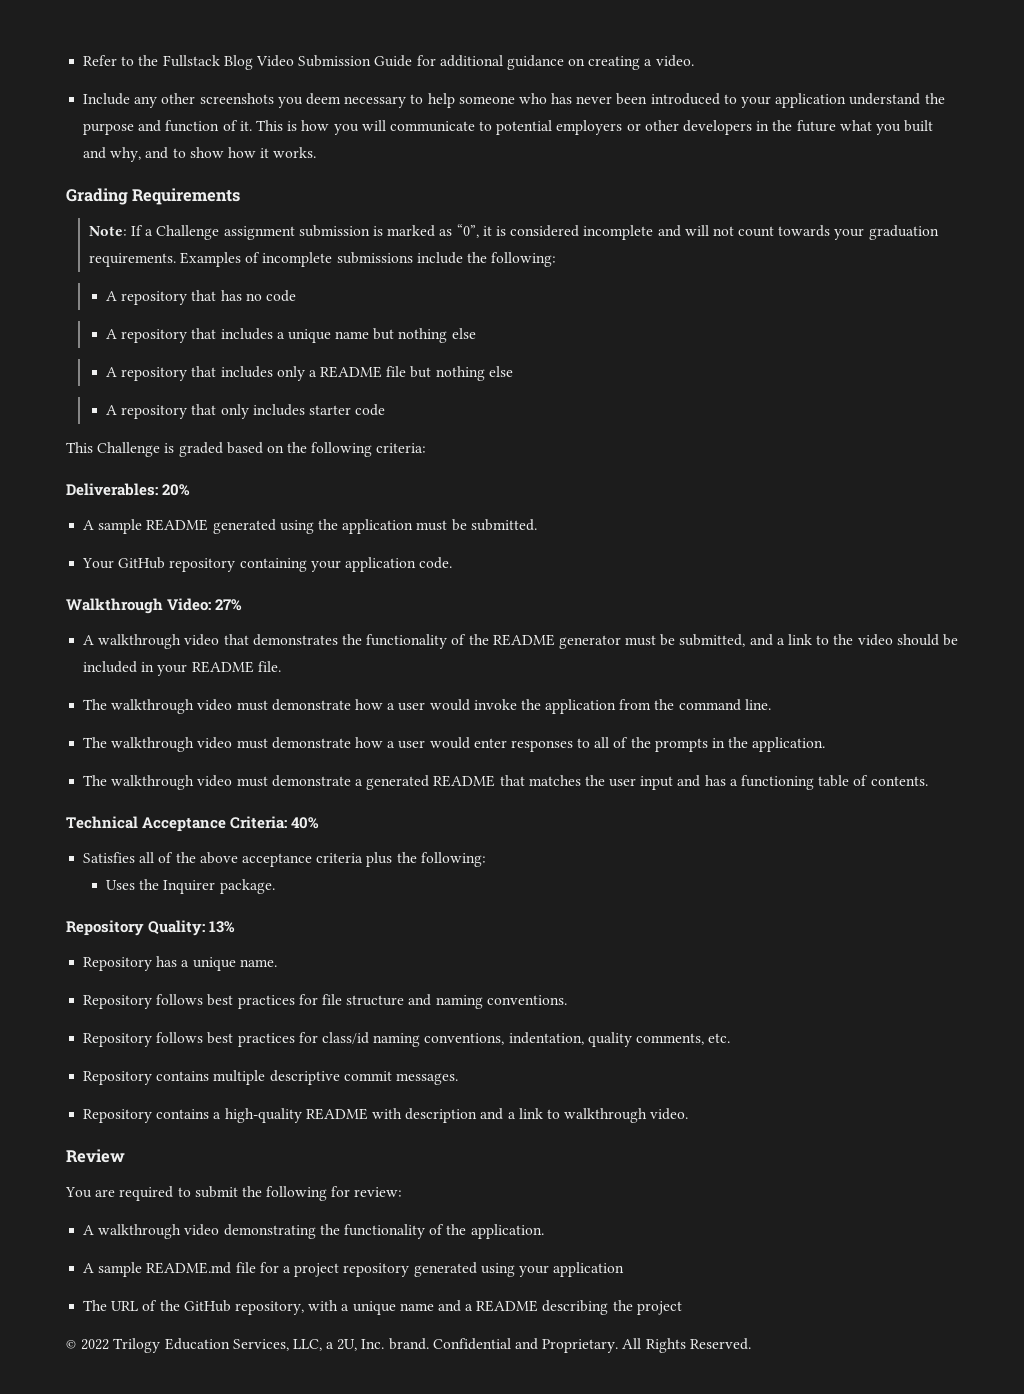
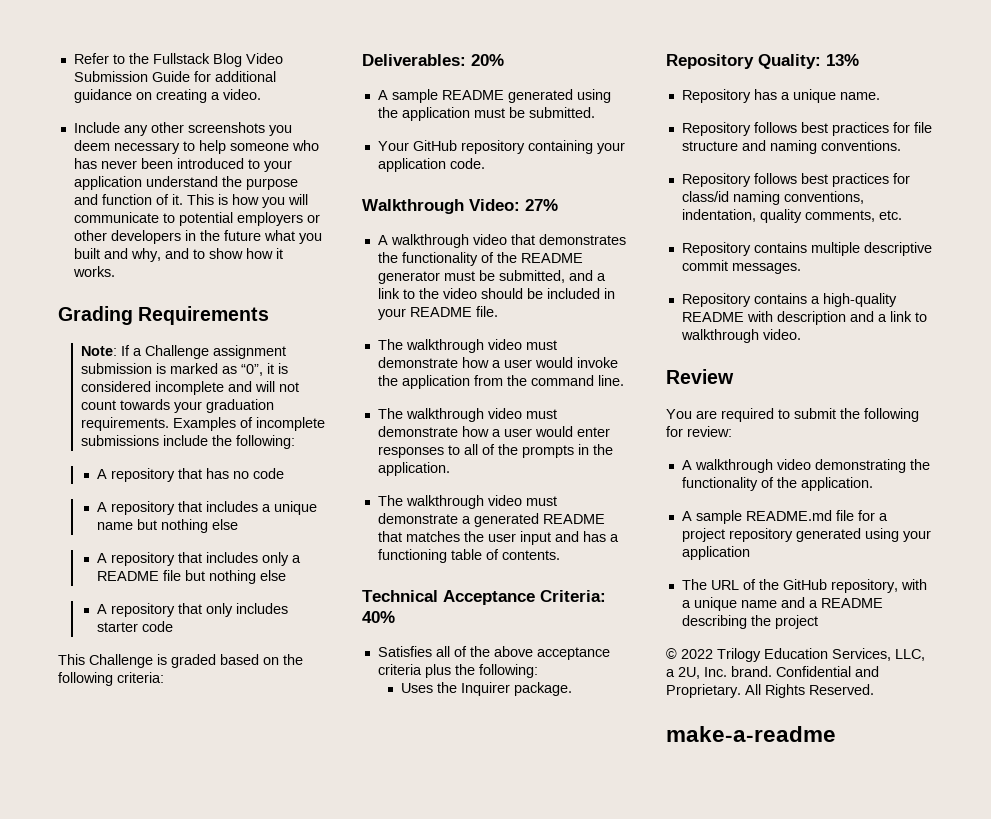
(751, 1344) none -> [666,726,836,742] // make-a-readme

